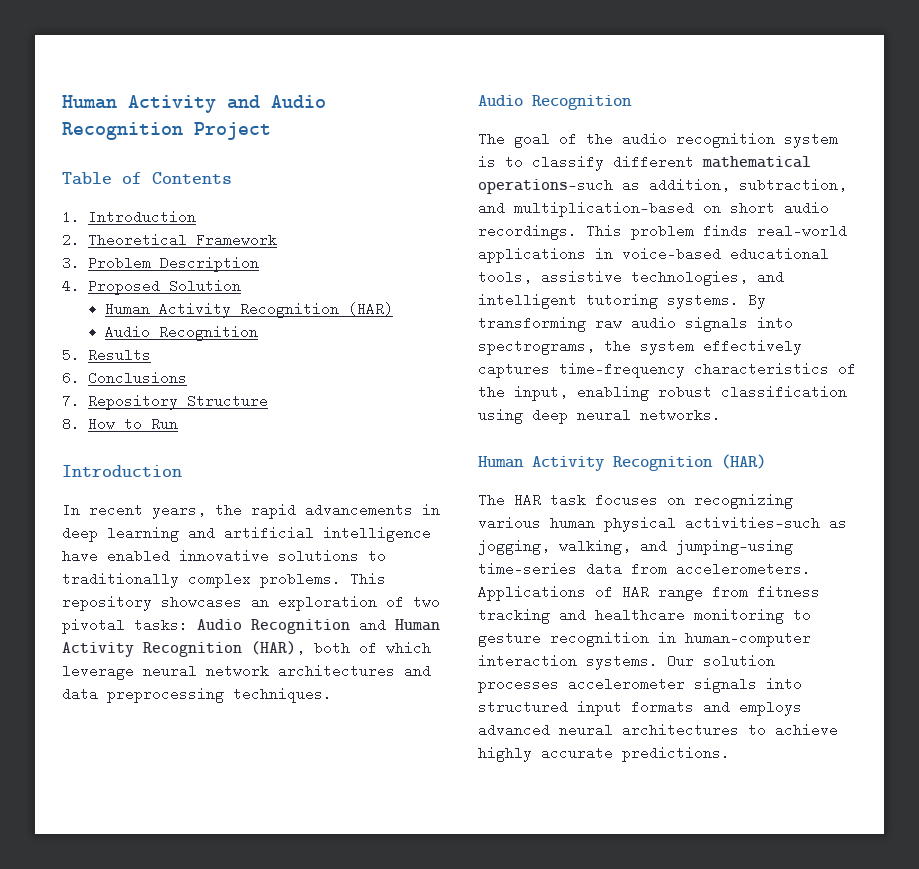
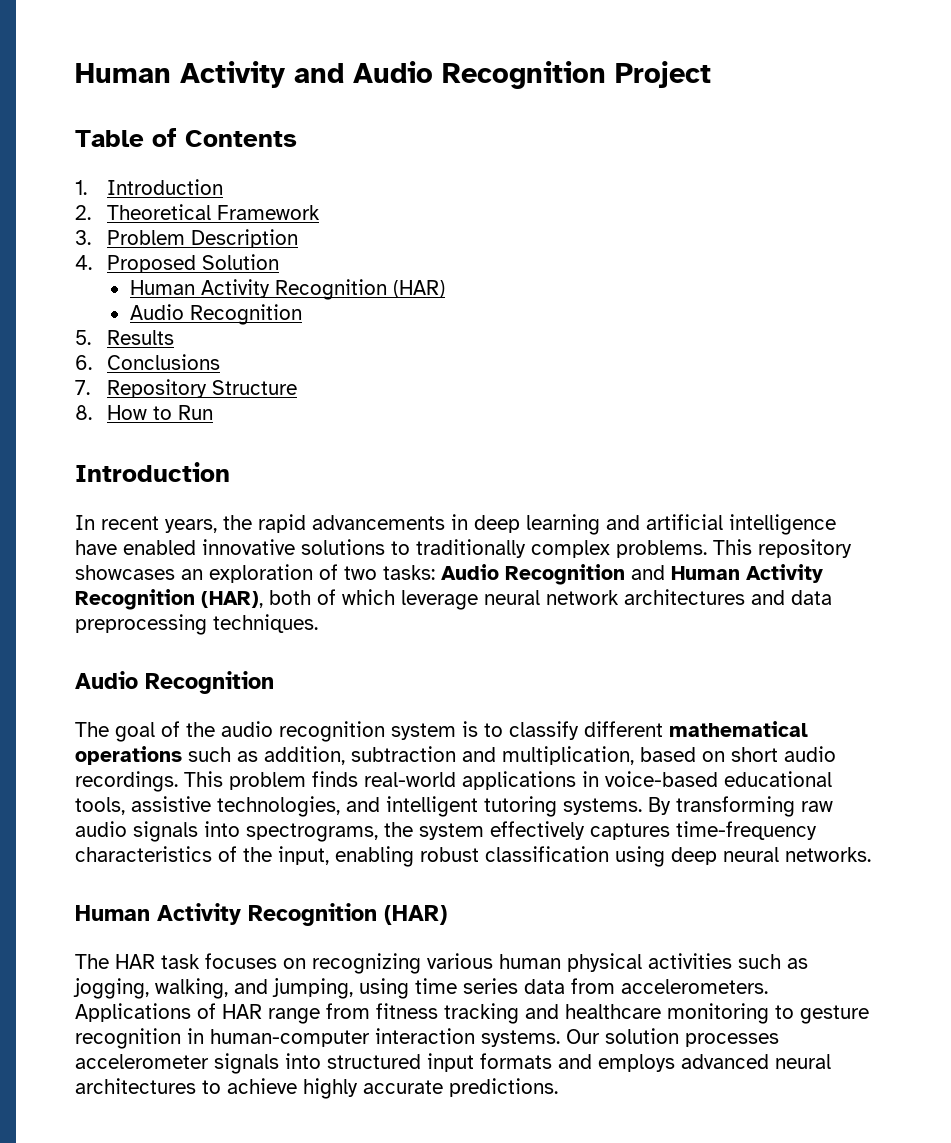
[62,618,125,634] pivotal -> (377, 573) none
[478,178,847,194] [478,201,694,217] operations—such as addition, subtraction, and multiplication—based -> [75,746,696,765] operations such as addition, subtraction and multiplication, based
[685,516,820,530] activities—such -> [648,953,781,969] activities such
[676,540,793,555] [478,562,577,576] jumping—using time-series -> [272,978,518,999] jumping, using time series

